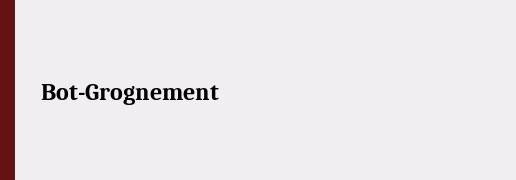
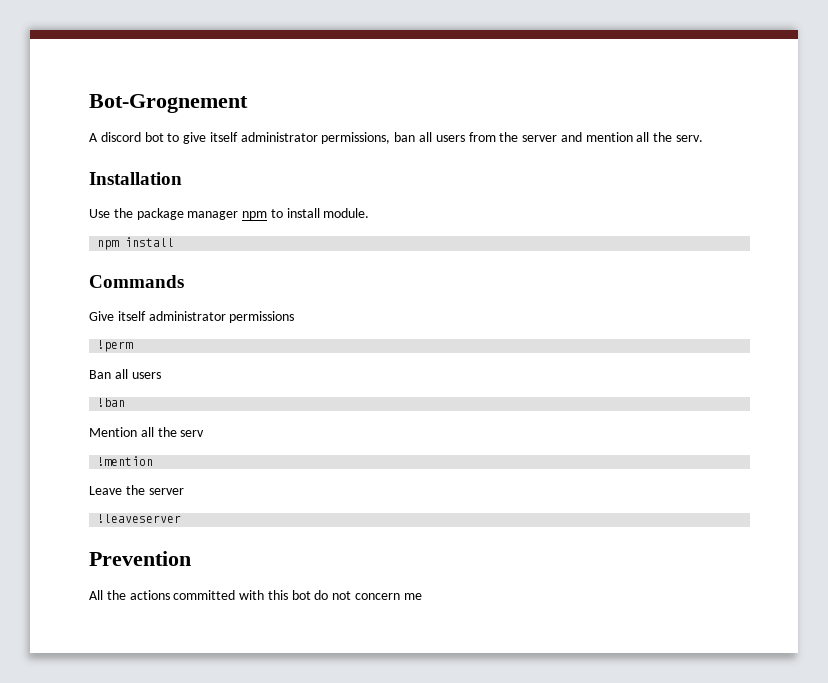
(219, 94) none -> [89,132,704,144] [89,172,182,185] [89,208,370,220] [97,237,175,250] [89,275,184,288] [89,311,295,323] [97,340,134,352] [89,369,161,379] [97,398,126,407] [89,427,205,437] [97,456,154,466] [89,485,184,495] [97,514,182,523] [89,551,191,566] [89,590,422,600] // A discord bot to give itself administrator permissions, ban all users from the server and mention all the serv. // Installation // Use the package manager npm to install module. // npm install // Commands // Give itself administrator permissions // !perm // Ban all users // !ban // Mention all the serv // !mention // Leave the server // !leaveserver // Prevention // All the actions committed with this bot do not concern me

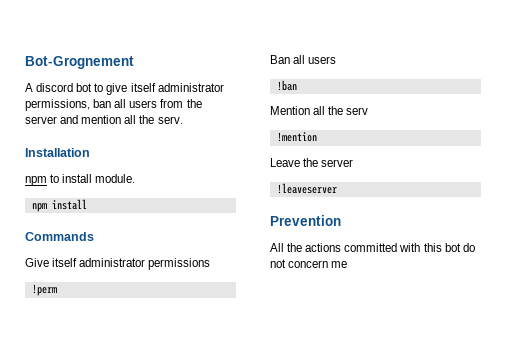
[89,208,239,220] Use the package manager -> (90, 152) none

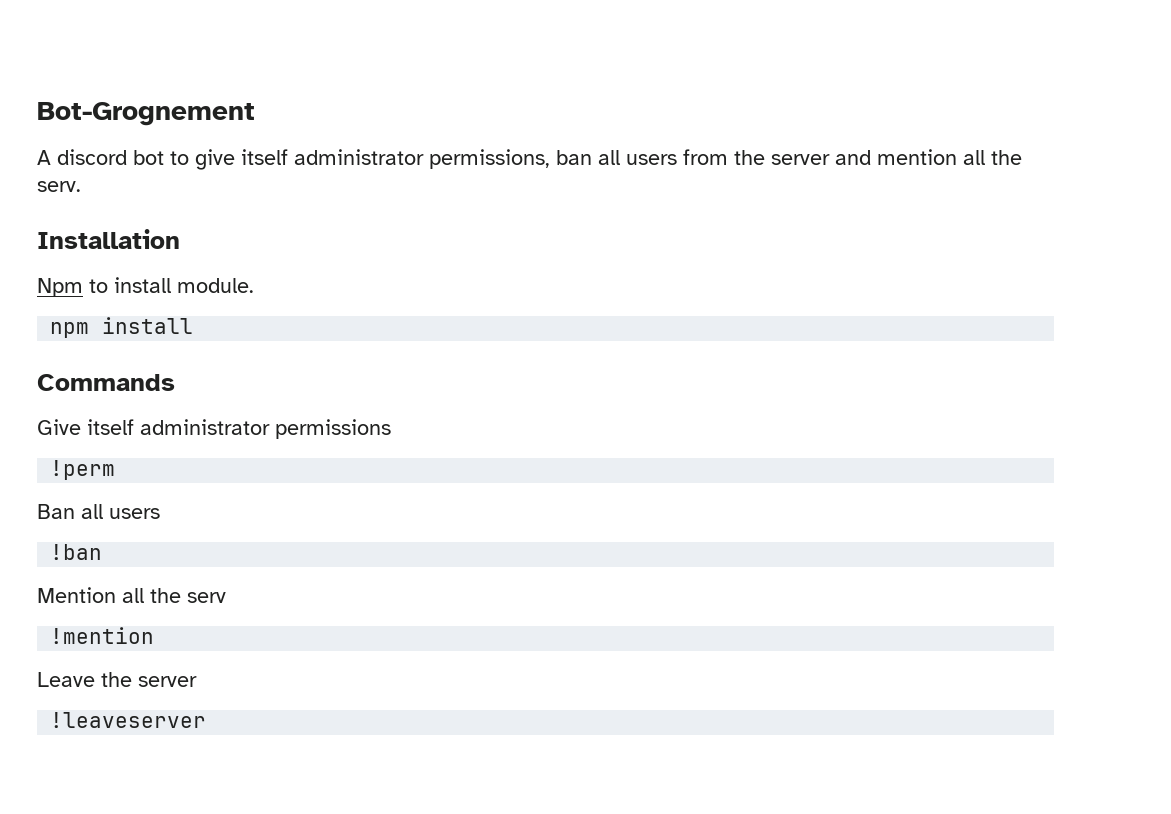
[25,176,47,186] npm -> [37,278,83,297] Npm
[270,215,341,226] [270,243,475,252] [270,259,348,268] // Prevention // All the actions committed with this bot do not concern me -> (207, 720) none

